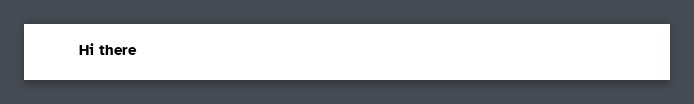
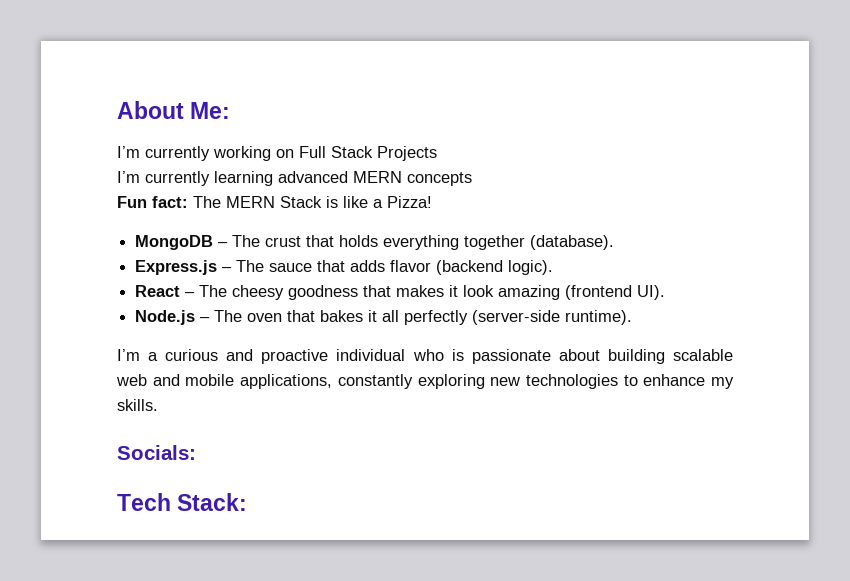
[79,43,137,55] Hi there -> [117,101,231,119] [117,146,437,161] [117,171,472,186] [117,196,432,208] [135,235,615,250] [135,260,554,275] [135,285,666,300] [135,310,633,325] [117,349,733,364] [116,374,734,389] [117,399,158,411] [117,445,196,460] [117,493,248,511] About Me: // I’m currently working on Full Stack Projects // I’m currently learning advanced MERN concepts // Fun fact: The MERN Stack is like a Pizza! // MongoDB – The crust that holds everything together (database). // Express.js – The sauce that adds flavor (backend logic). // React – The cheesy goodness that makes it look amazing (frontend UI). // Node.js – The oven that bakes it all perfectly (server-side runtime). // I’m a curious and proactive individual who is passionate about building scalable web and mobile applications, constantly exploring new technologies to enhance my skills. // Socials: // Tech Stack:

